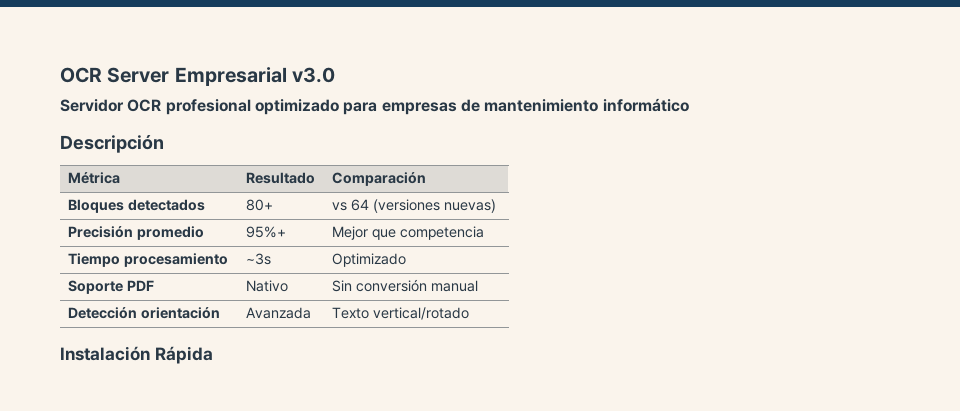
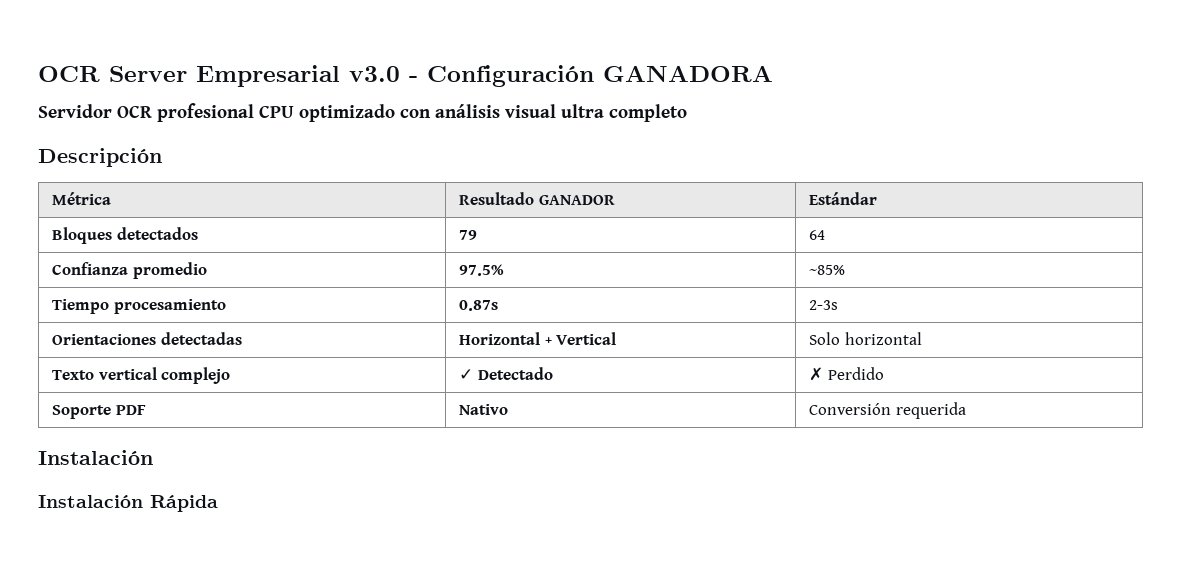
(336, 75) none -> [409,65,773,87] - Configuración GANADORA
[254,98,689,115] optimizado para empresas de mantenimiento informático -> [258,104,687,122] CPU optimizado con análisis visual ultra completo
[331,172,426,186] | Comparación -> [538,195,615,205] [809,192,878,205] GANADOR | Estándar
[245,199,273,211] [331,202,347,211] 80+ | vs -> [459,230,478,240] 79 |
[372,199,496,213] [67,226,204,240] [245,226,286,238] [331,226,484,240] [67,253,228,267] [245,253,271,265] [331,253,406,267] [67,280,154,294] [245,280,288,292] [331,279,478,292] [67,307,220,319] [245,307,311,319] [331,307,469,320] (versiones nuevas) // Precisión promedio | 95%+ | Mejor que competencia // Tiempo procesamiento | ~3s | Optimizado // Soporte PDF | Nativo | Sin conversión manual // Detección orientación | Avanzada | Texto vertical/rotado -> [52,262,207,279] [459,264,505,276] [809,265,846,275] [52,299,226,314] [459,300,499,311] [809,300,839,310] [52,332,242,345] [459,332,617,345] [809,332,922,345] [52,367,231,384] [459,367,553,380] [809,367,884,381] [52,405,146,419] [459,404,509,415] [809,402,966,419] [38,450,153,465] // Confianza promedio | 97.5% | ~85% // Tiempo procesamiento | 0.87s | 2-3s // Orientaciones detectadas | Horizontal + Vertical | Solo horizontal // Texto vertical complejo | ✓ Detectado | ✗ Perdido // Soporte PDF | Nativo | Conversión requerida // Instalación

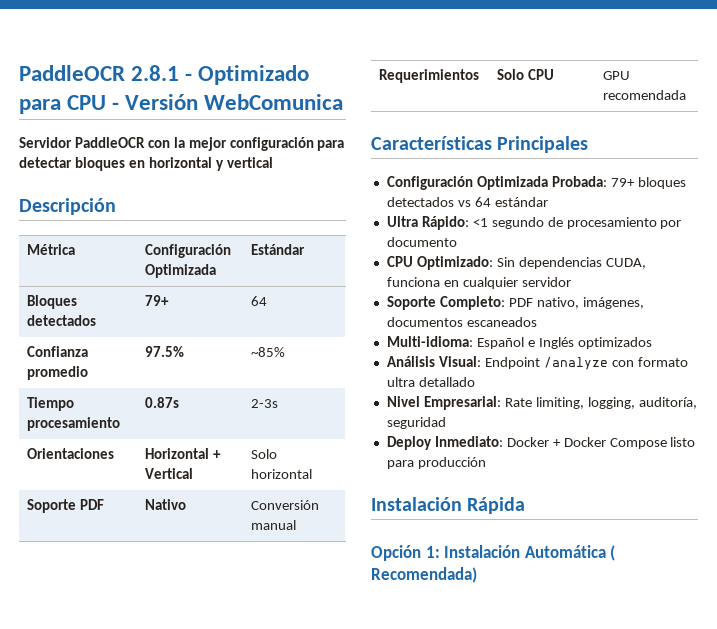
[38,65,773,87] [38,103,687,122] OCR Server Empresarial v3.0 - Configuración GANADORA // Servidor OCR profesional CPU optimizado con análisis visual ultra completo -> [19,65,310,85] [19,94,344,114] [19,137,345,151] [19,157,273,171] PaddleOCR 2.8.1 - Optimizado para CPU - Versión WebComunica // Servidor PaddleOCR con la mejor configuración para detectar bloques en horizontal y vertical
[459,192,615,205] Resultado GANADOR -> [145,244,232,258] [145,264,217,278] Configuración Optimizada
[459,230,478,240] 79 -> [145,295,170,306] 79+
[160,332,242,345] detectadas -> (115, 453) none
[52,367,231,384] [459,367,553,380] [809,367,884,381] [52,405,146,419] [459,404,509,415] [809,402,966,419] [38,450,153,465] [38,495,218,512] Texto vertical complejo | ✓ Detectado | ✗ Perdido // Soporte PDF | Nativo | Conversión requerida // Instalación // Instalación Rápida -> [27,499,105,513] [145,499,187,510] [251,500,320,510] [251,520,297,530] [379,69,480,83] [497,69,555,80] [603,71,631,80] [603,90,687,100] [371,136,589,153] [386,176,686,190] [386,197,548,207] [386,216,682,230] [386,237,457,247] [386,256,646,270] [386,277,571,289] [386,296,644,310] [386,317,537,327] [386,336,652,349] [386,356,688,370] [386,377,475,387] [386,396,697,410] [386,417,446,429] [386,436,696,450] [386,457,486,469] [371,497,526,514] [371,545,616,561] [371,567,477,583] Soporte PDF | Nativo | Conversión manual // Requerimientos | Solo CPU | GPU recomendada // Características Principales // Configuración Optimizada Probada: 79+ bloques detectados vs 64 estándar // Ultra Rápido: <1 segundo de procesamiento por documento // CPU Optimizado: Sin dependencias CUDA, funciona en cualquier servidor // Soporte Completo: PDF nativo, imágenes, documentos escaneados // Multi-idioma: Español e Inglés optimizados // Análisis Visual: Endpoint /analyze con formato ultra detallado // Nivel Empresarial: Rate limiting, logging, auditoría, seguridad // Deploy Inmediato: Docker + Docker Compose listo para producción // Instalación Rápida // Opción 1: Instalación Automática ( Recomendada)

